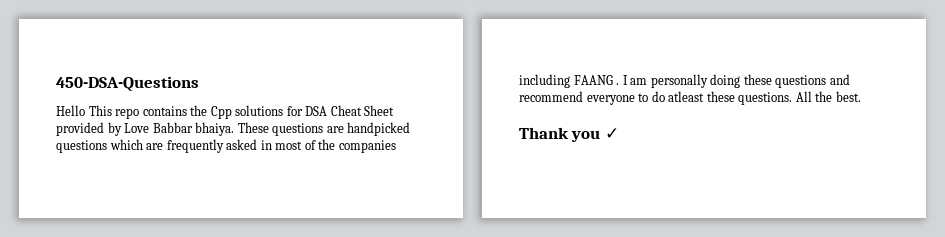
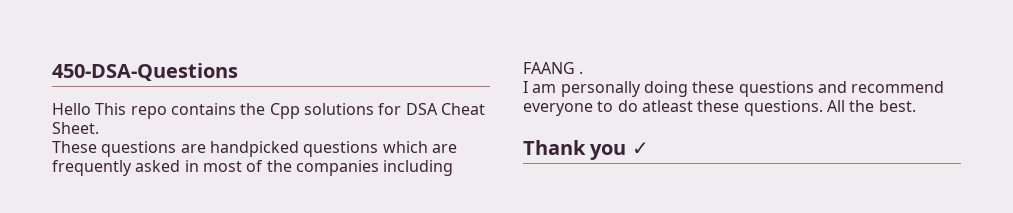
[364,105,395,116] [56,122,235,136] Sheet provided by Love Babbar bhaiya. -> [52,122,99,134] Sheet. //
(620, 84) none -> (584, 72) //

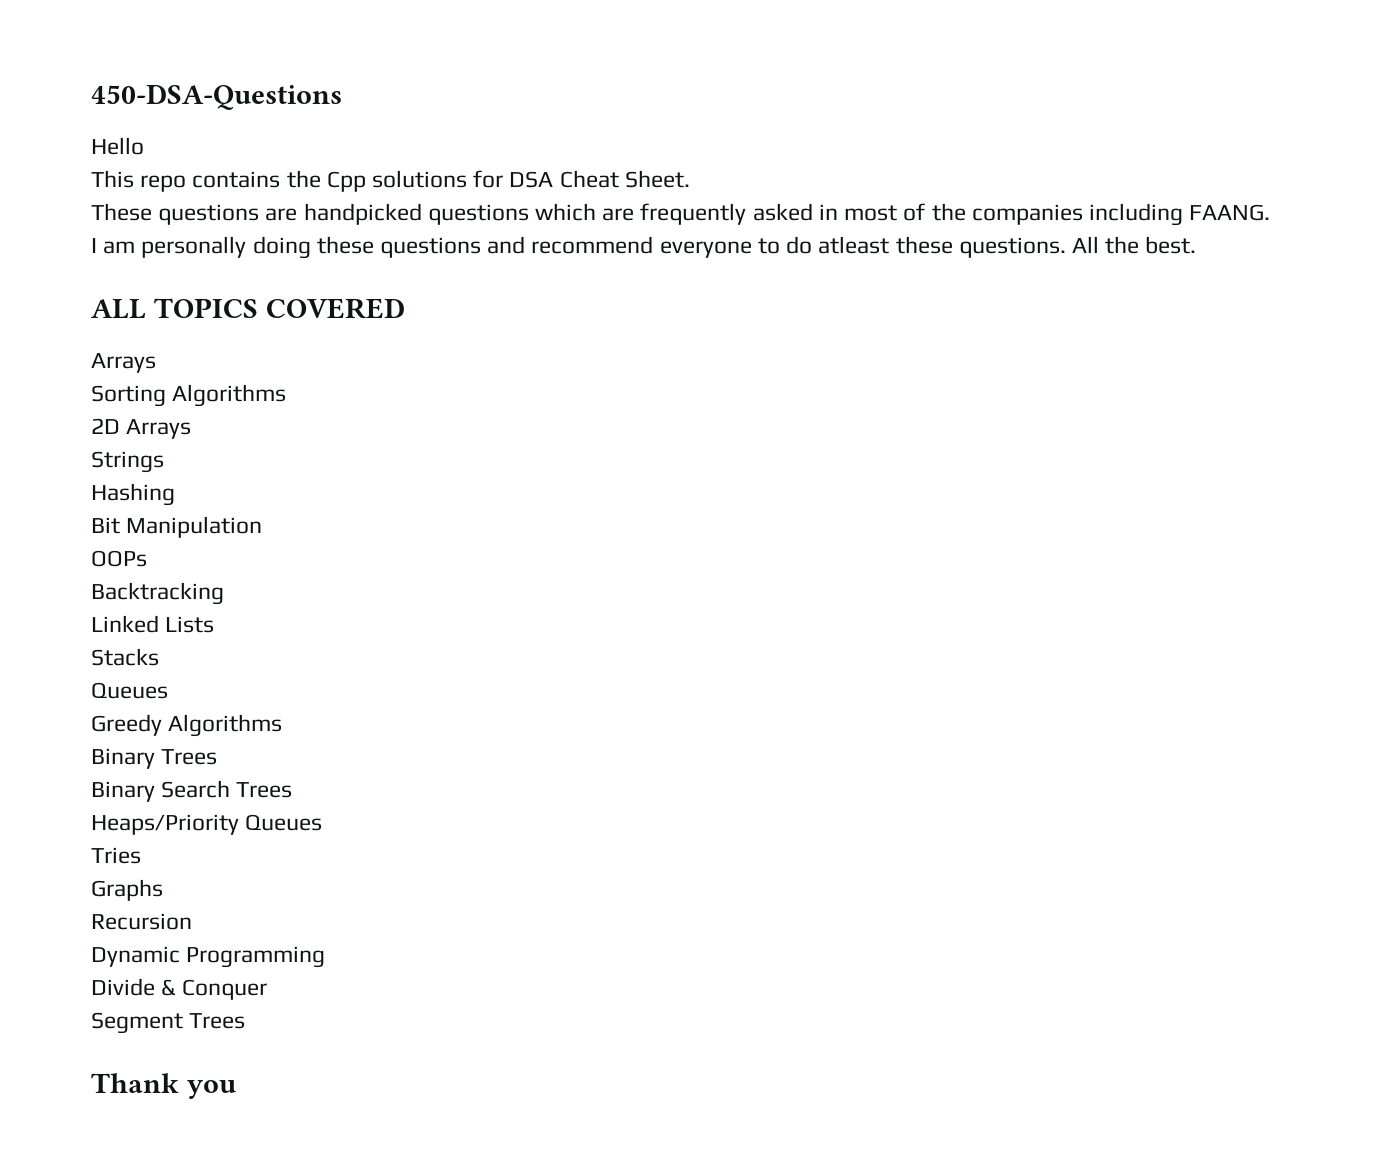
(91, 109) none -> (144, 146) //
[523,62,584,74] FAANG . -> [1189,204,1271,221] FAANG.
(916, 106) none -> [91,298,405,319] [91,353,156,373] [91,384,287,407] [91,418,192,439] [91,451,164,473] [91,483,175,506] [91,516,263,538] [91,550,147,567] [91,582,224,605] [91,615,215,633] [91,648,159,666] [91,682,168,699] [91,714,283,737] [91,748,218,769] [91,780,293,802] [91,814,323,835] [91,847,141,864] [91,879,163,901] [91,913,192,930] [91,946,326,968] [91,978,268,1000] [91,1012,246,1034] // ALL TOPICS COVERED // Arrays // Sorting Algorithms // 2D Arrays // Strings // Hashing // Bit Manipulation // OOPs // Backtracking // Linked Lists // Stacks // Queues // Greedy Algorithms // Binary Trees // Binary Search Trees // Heaps/Priority Queues // Tries // Graphs // Recursion // Dynamic Programming // Divide & Conquer // Segment Trees
[631,142,649,155] ✓ -> (236, 1089) none

